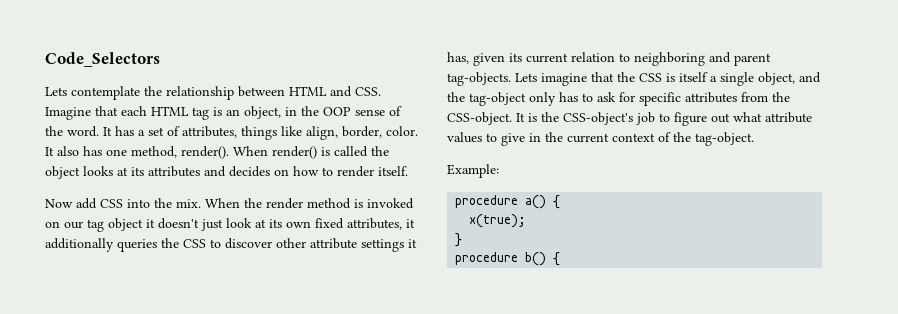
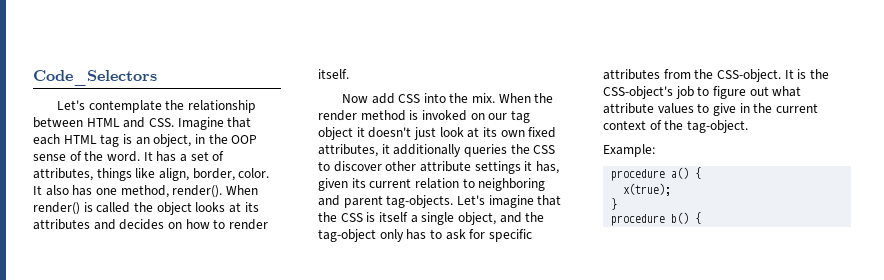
[45,87,67,96] Lets -> [56,100,85,110] Let's
[515,73,537,82] Lets -> [456,195,485,205] Let's

